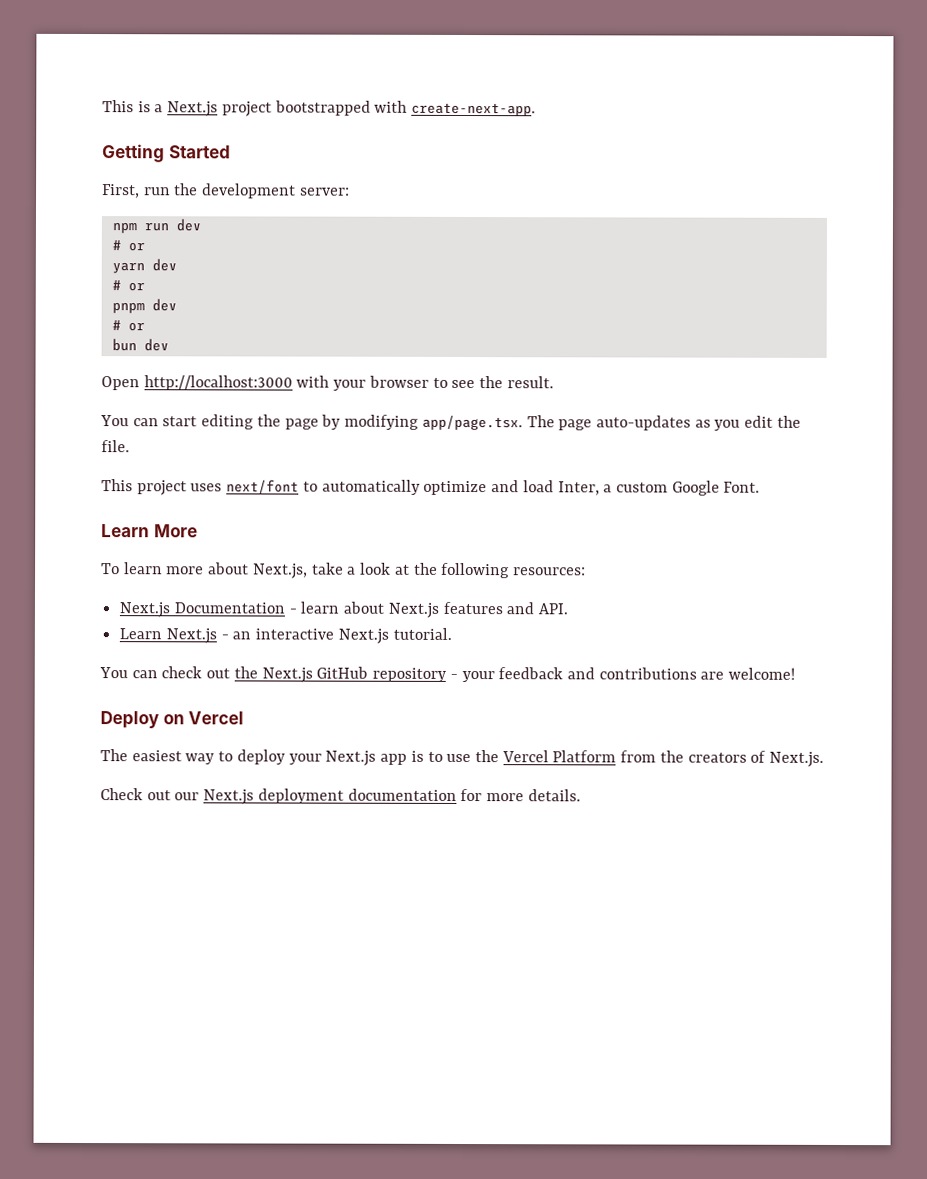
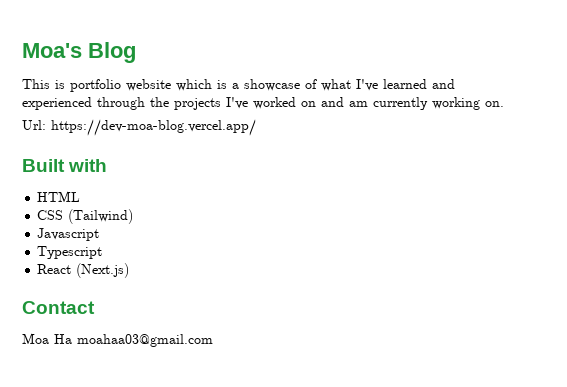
[102,100,537,117] [102,144,231,163] [102,183,350,199] [111,218,201,234] [111,240,145,252] [111,258,177,274] [111,280,145,292] [111,298,177,314] [111,320,145,332] [111,338,169,352] [101,375,554,391] [100,414,801,431] [101,440,130,453] [101,479,761,496] [101,524,198,538] [101,562,586,579] [119,601,569,618] [119,627,452,644] [99,666,796,683] [100,711,245,729] [100,749,825,767] [100,788,581,805] This is a Next.js project bootstrapped with create-next-app. // Getting Started // First, run the development server: // npm run dev // # or // yarn dev // # or // pnpm dev // # or // bun dev // Open http://localhost:3000 with your browser to see the result. // You can start editing the page by modifying app/page.tsx. The page auto-updates as you edit the file. // This project uses next/font to automatically optimize and load Inter, a custom Google Font. // Learn More // To learn more about Next.js, take a look at the following resources: // Next.js Documentation - learn about Next.js features and API. // Learn Next.js - an interactive Next.js tutorial. // You can check out the Next.js GitHub repository - your feedback and contributions are welcome! // Deploy on Vercel // The easiest way to deploy your Next.js app is to use the Vercel Platform from the creators of Next.js. // Check out our Next.js deployment documentation for more details. -> [22,42,136,63] [22,79,455,92] [22,97,504,110] [22,119,256,136] [22,159,108,172] [37,191,81,202] [37,209,134,224] [37,228,100,241] [37,246,103,259] [37,263,130,278] [22,301,95,314] [22,333,213,347] Moa's Blog // This is portfolio website which is a showcase of what I've learned and experienced through the projects I've worked on and am currently working on. // Url: https://dev-moa-blog.vercel.app/ // Built with // HTML // CSS (Tailwind) // Javascript // Typescript // React (Next.js) // Contact // Moa Ha moahaa03@gmail.com

